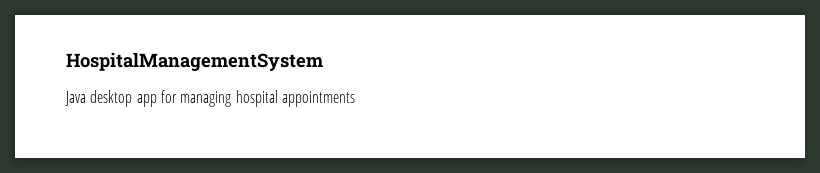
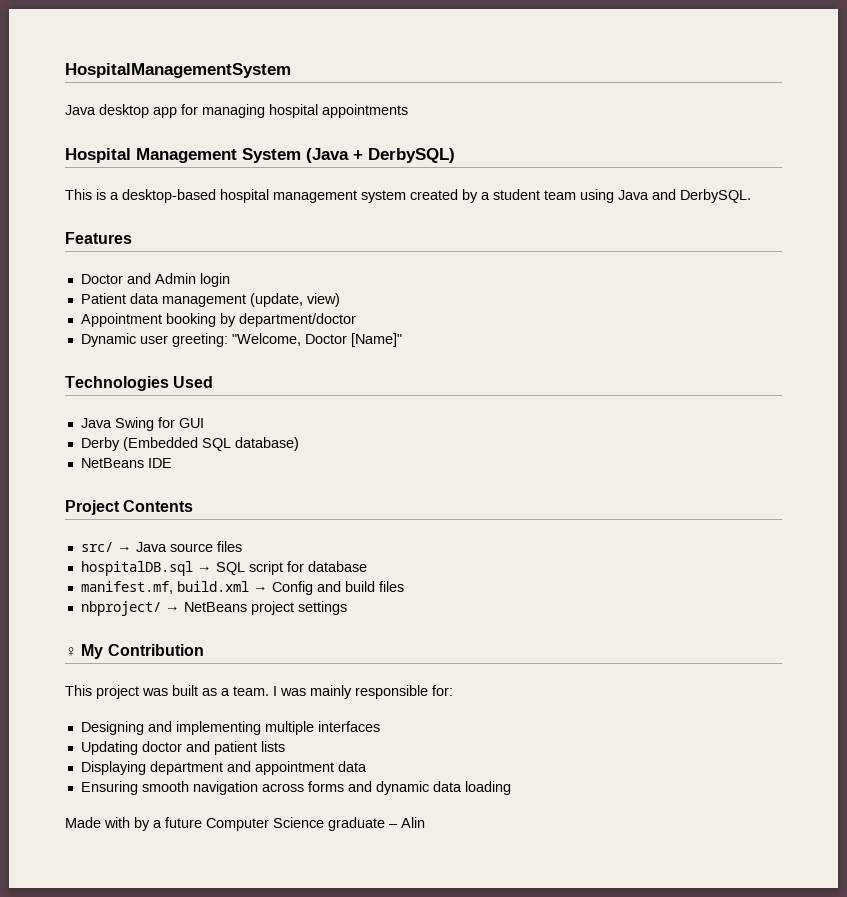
(355, 99) none -> [65,148,455,163] [65,189,751,203] [65,232,132,244] [80,273,230,287] [80,293,340,307] [80,313,356,327] [80,333,402,347] [65,376,214,391] [80,417,204,431] [80,437,299,451] [80,458,172,468] [65,500,194,515] [80,541,242,552] [80,561,367,576] [80,581,404,595] [80,601,347,616] [65,644,204,659] [65,685,453,699] [80,721,380,735] [80,741,285,755] [80,761,367,775] [80,781,511,795] [65,817,425,831] // Hospital Management System (Java + DerbySQL) // This is a desktop-based hospital management system created by a student team using Java and DerbySQL. // Features // Doctor and Admin login // Patient data management (update, view) // Appointment booking by department/doctor // Dynamic user greeting: "Welcome, Doctor [Name]" // Technologies Used // Java Swing for GUI // Derby (Embedded SQL database) // NetBeans IDE // Project Contents // src/ → Java source files // hospitalDB.sql → SQL script for database // manifest.mf, build.xml → Config and build files // nbproject/ → NetBeans project settings // ♀ My Contribution // This project was built as a team. I was mainly responsible for: // Designing and implementing multiple interfaces // Updating doctor and patient lists // Displaying department and appointment data // Ensuring smooth navigation across forms and dynamic data loading // Made with by a future Computer Science graduate – Alin

